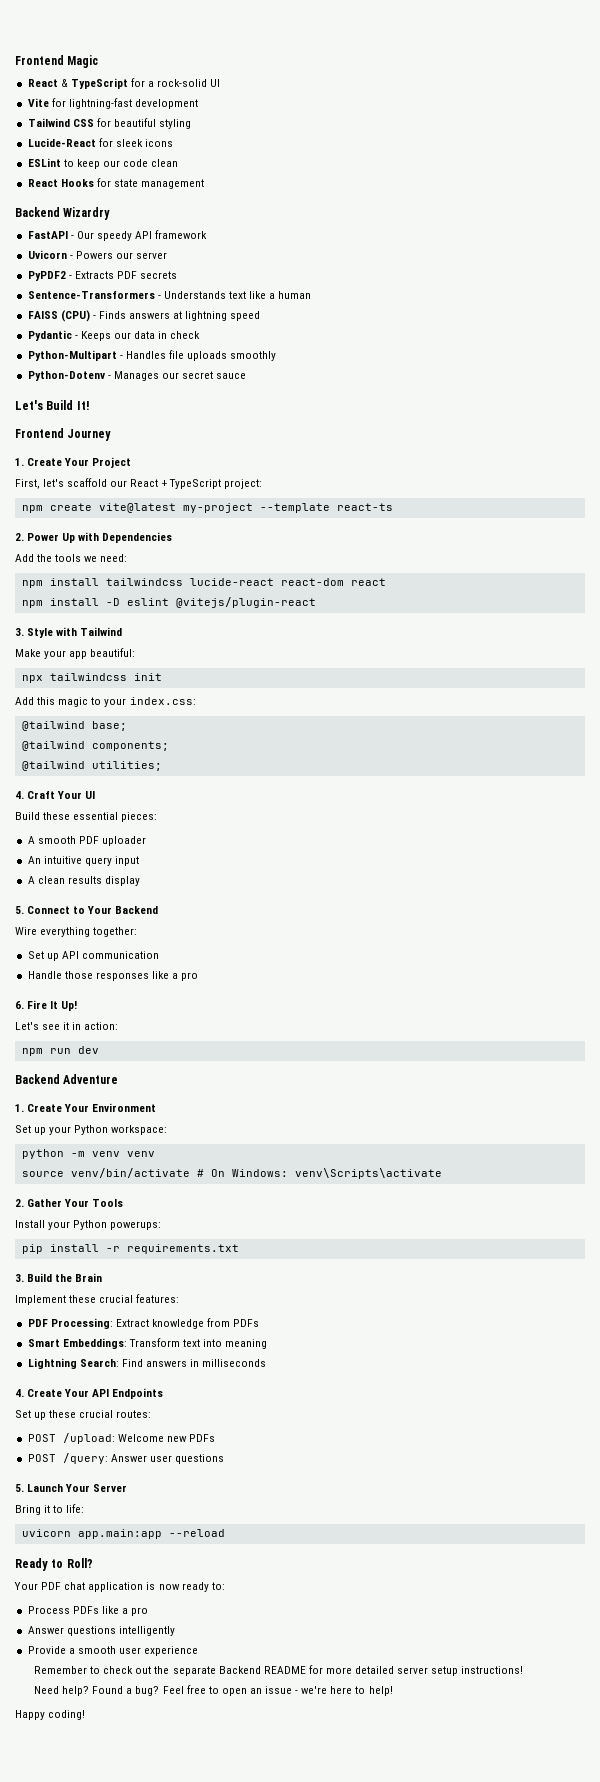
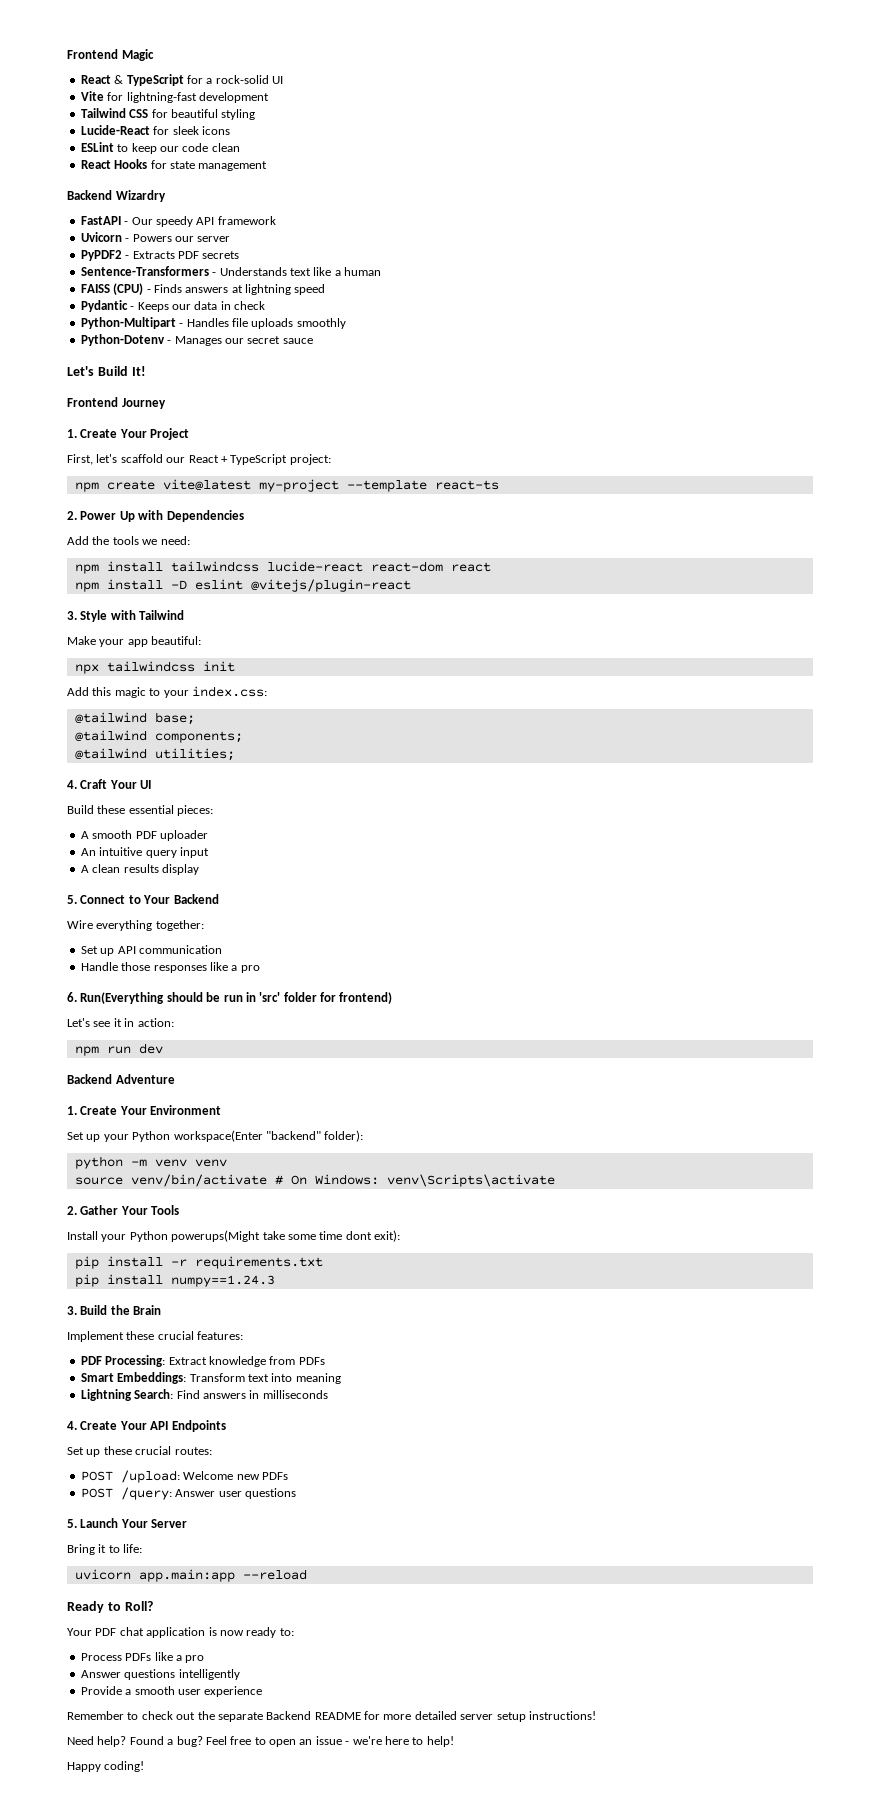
[27,1000,78,1011] Fire It Up! -> [80,992,393,1004] Run(Everything should be run in 'src' folder for frontend)
[111,1125,168,1135] workspace: -> [173,1130,364,1142] workspace(Enter "backend" folder):
[110,1221,162,1230] powerups: -> [171,1230,400,1242] powerups(Might take some time dont exit):
(239, 1249) none -> [74,1274,275,1287] // pip install numpy==1.24.3

